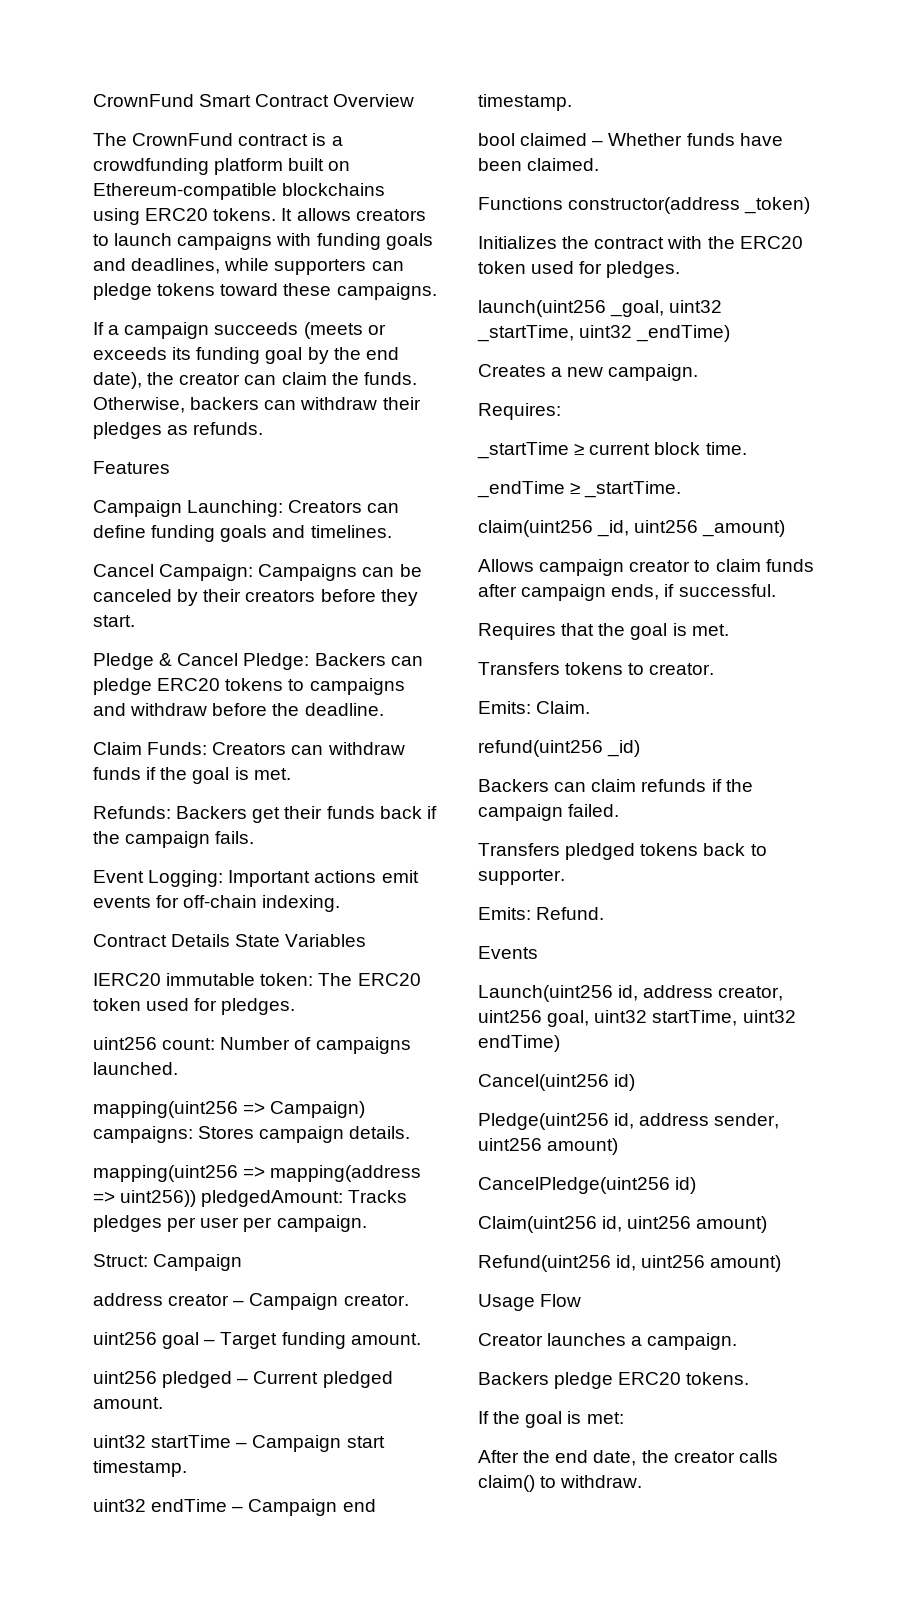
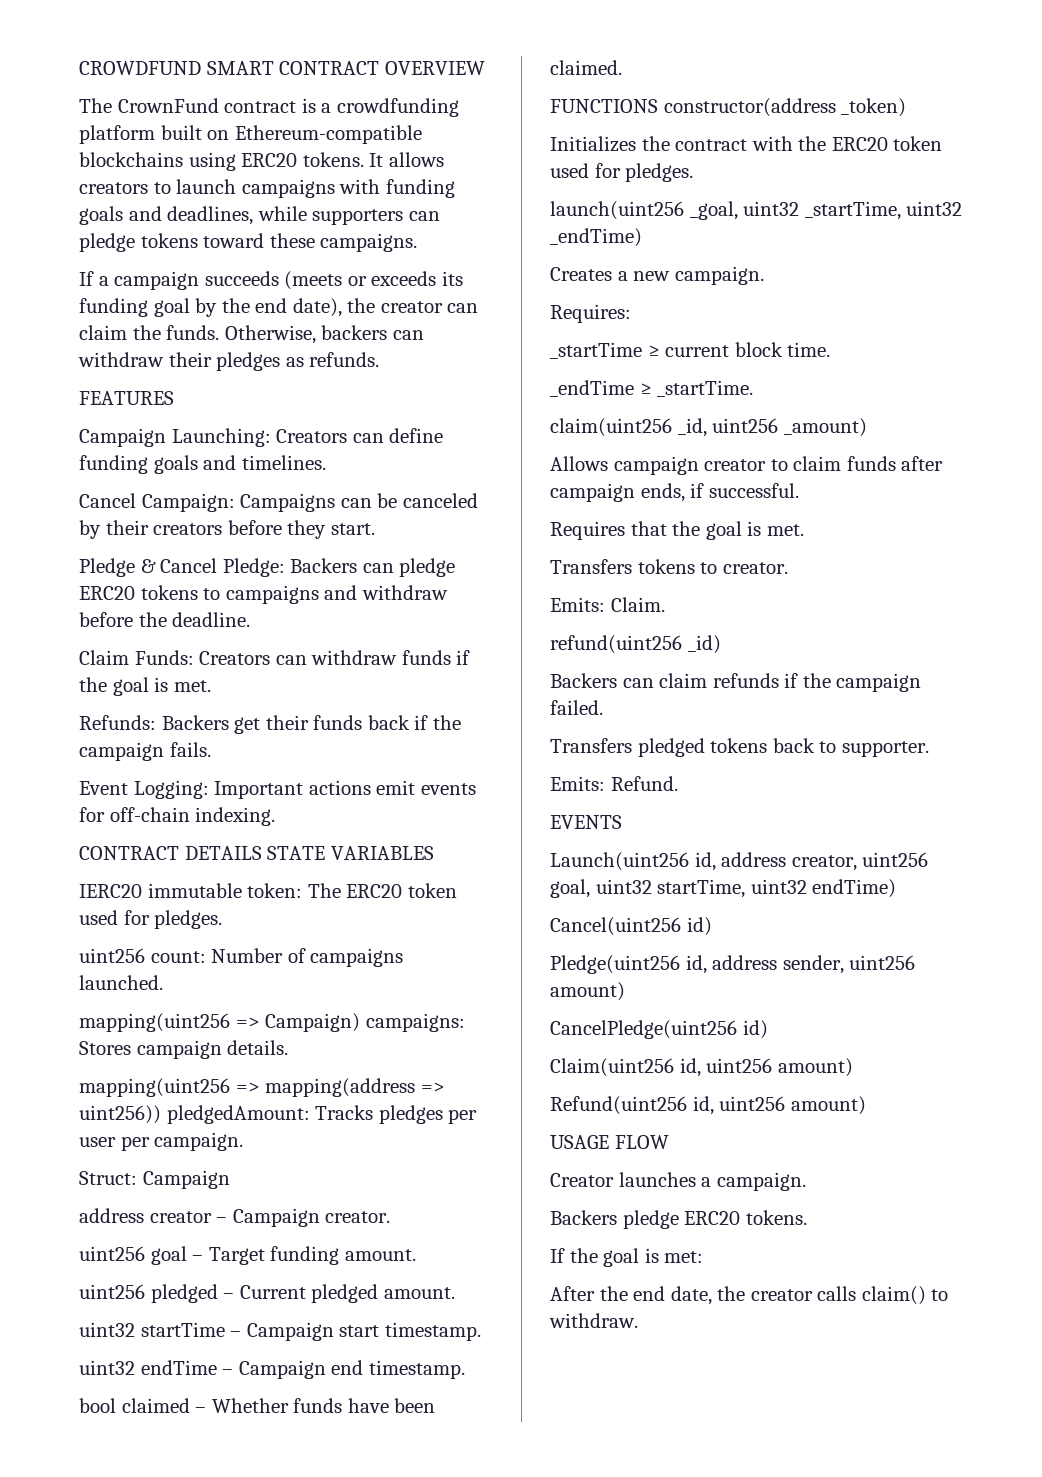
[93,94,415,107] CrownFund Smart Contract Overview -> [79,61,485,75] CROWDFUND SMART CONTRACT OVERVIEW
[93,461,170,474] Features -> [79,391,174,405] FEATURES
[93,934,367,947] Contract Details State Variables -> [79,846,434,860] CONTRACT DETAILS STATE VARIABLES
[478,197,563,210] Functions -> [550,99,658,113] FUNCTIONS
[478,946,538,959] Events -> [550,815,622,829] EVENTS
[478,1294,582,1311] Usage Flow -> [550,1135,669,1149] USAGE FLOW

